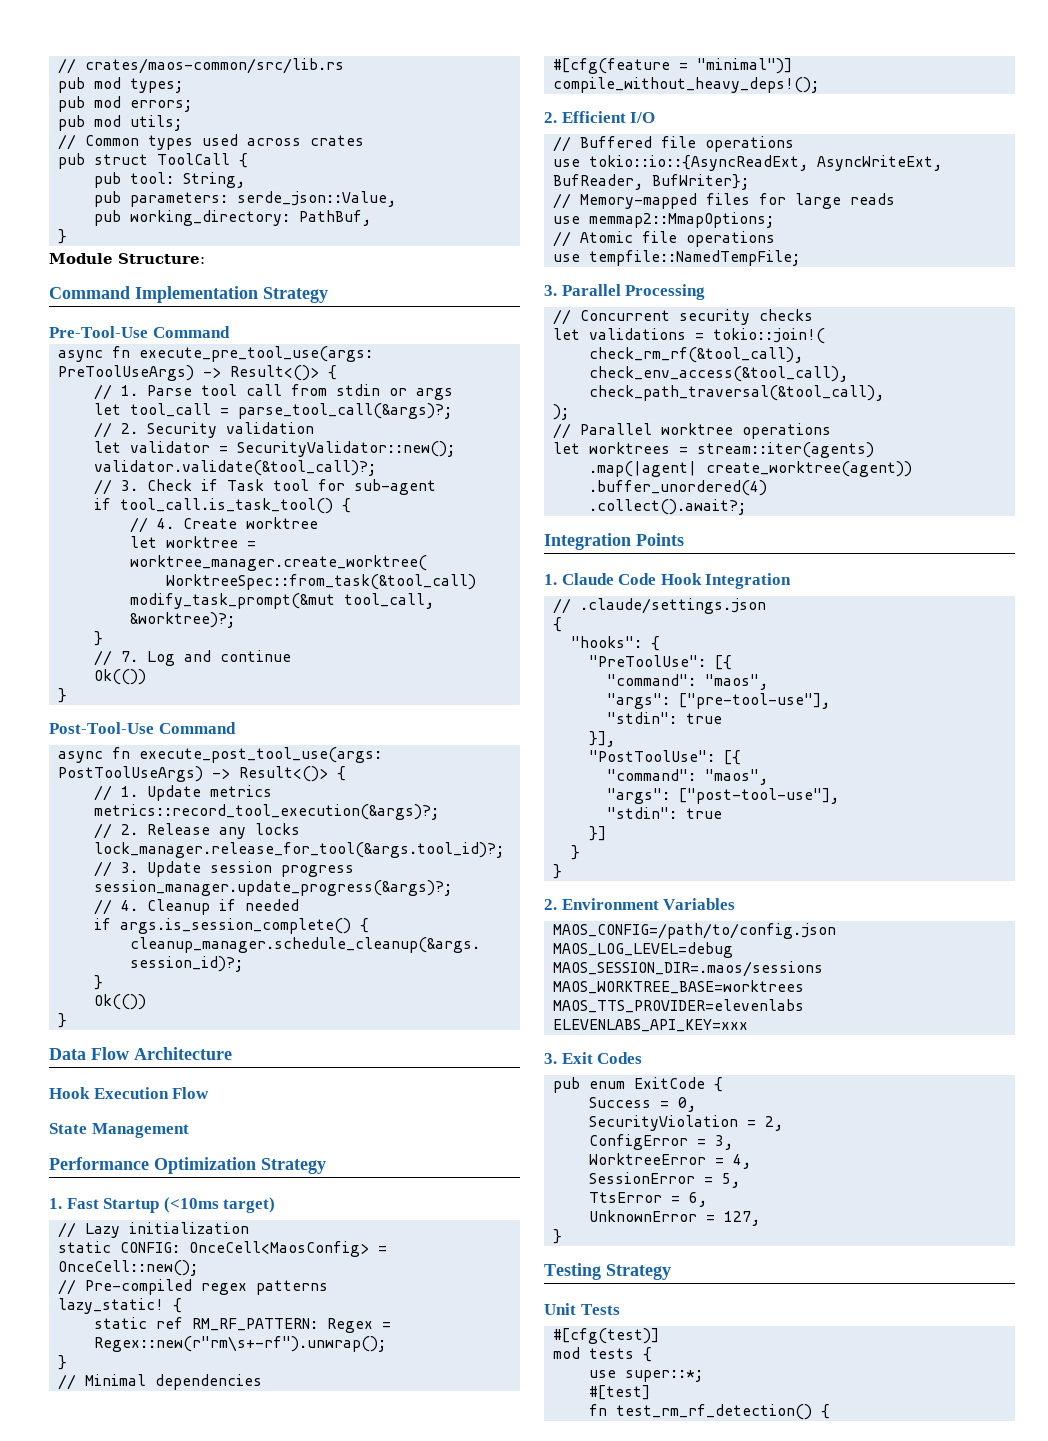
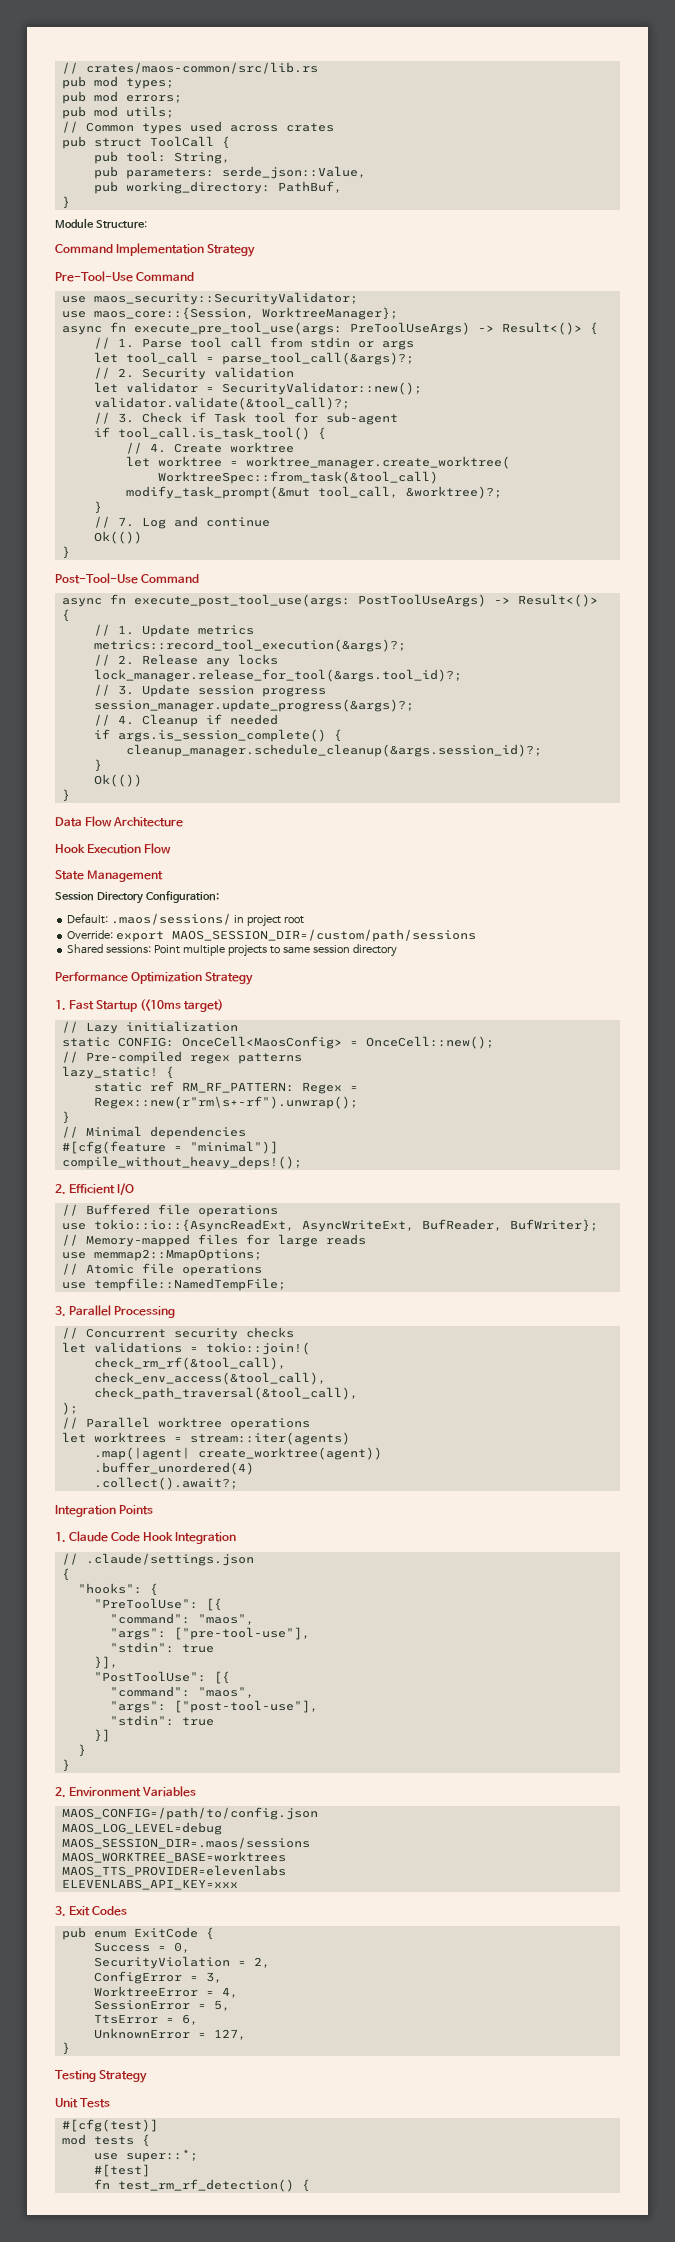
(230, 332) none -> [61,292,358,305] [61,307,398,320] // use maos_security::SecurityValidator; // use maos_core::{Session, WorktreeManager};
(189, 1130) none -> [55,891,219,904] [67,913,304,927] [67,929,477,942] [67,944,397,957] // Session Directory Configuration: // Default: .maos/sessions/ in project root // Override: export MAOS_SESSION_DIR=/custom/path/sessions // Shared sessions: Point multiple projects to same session directory

